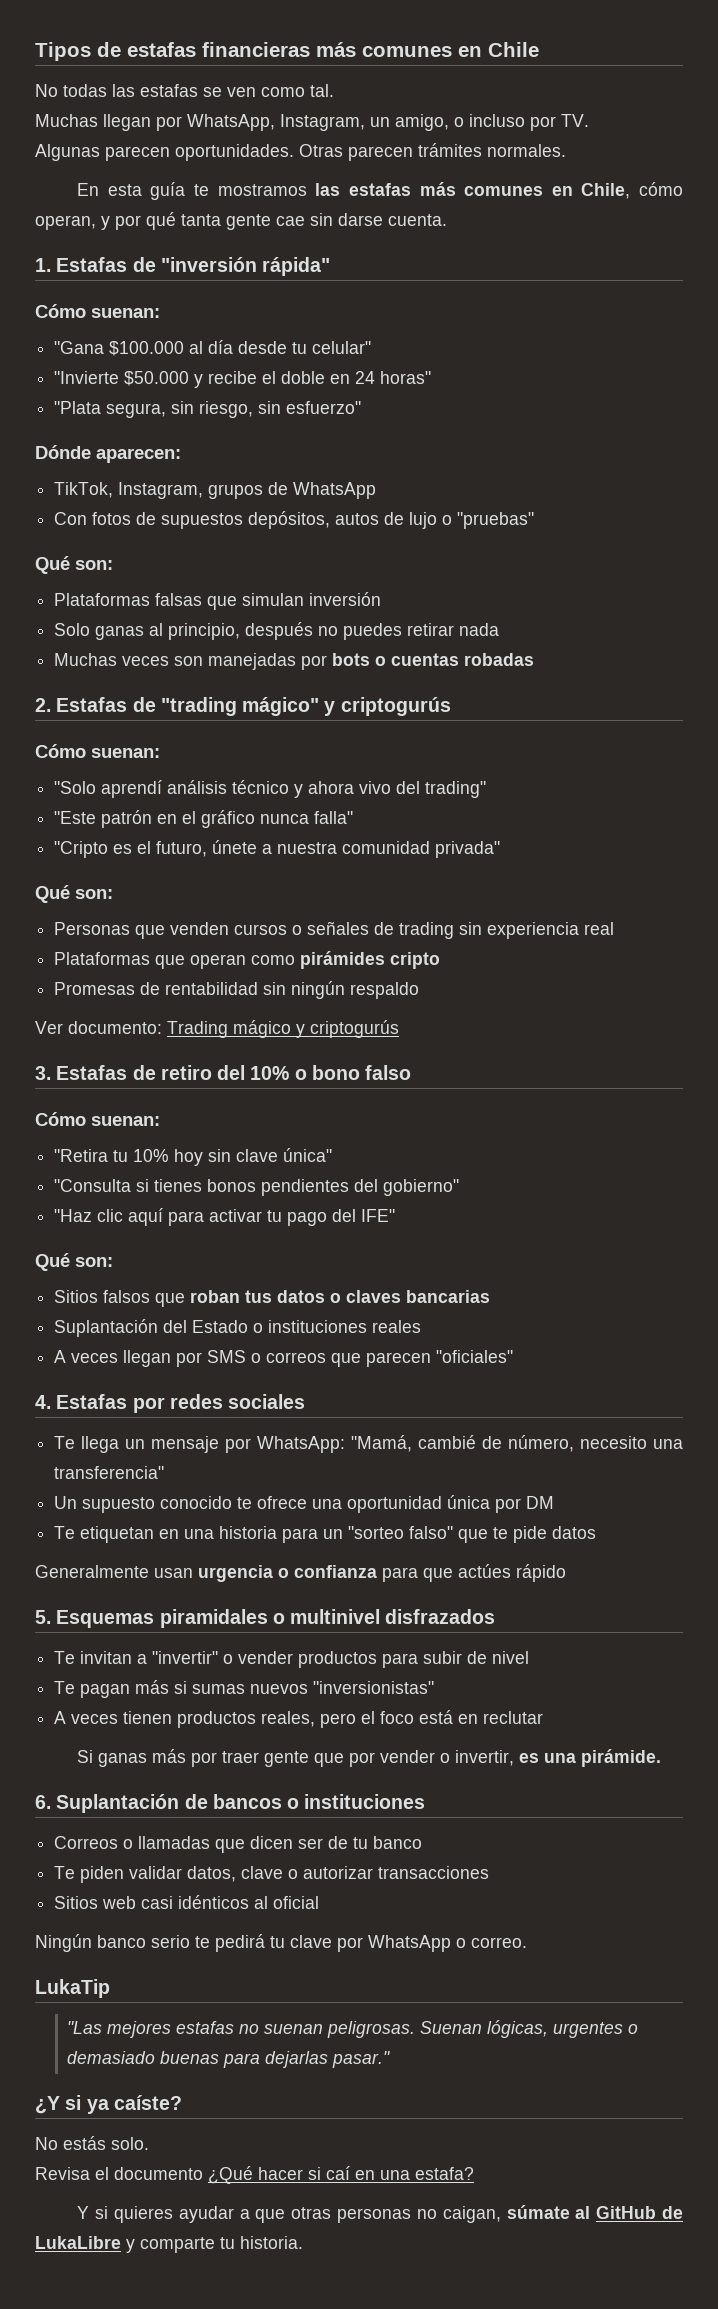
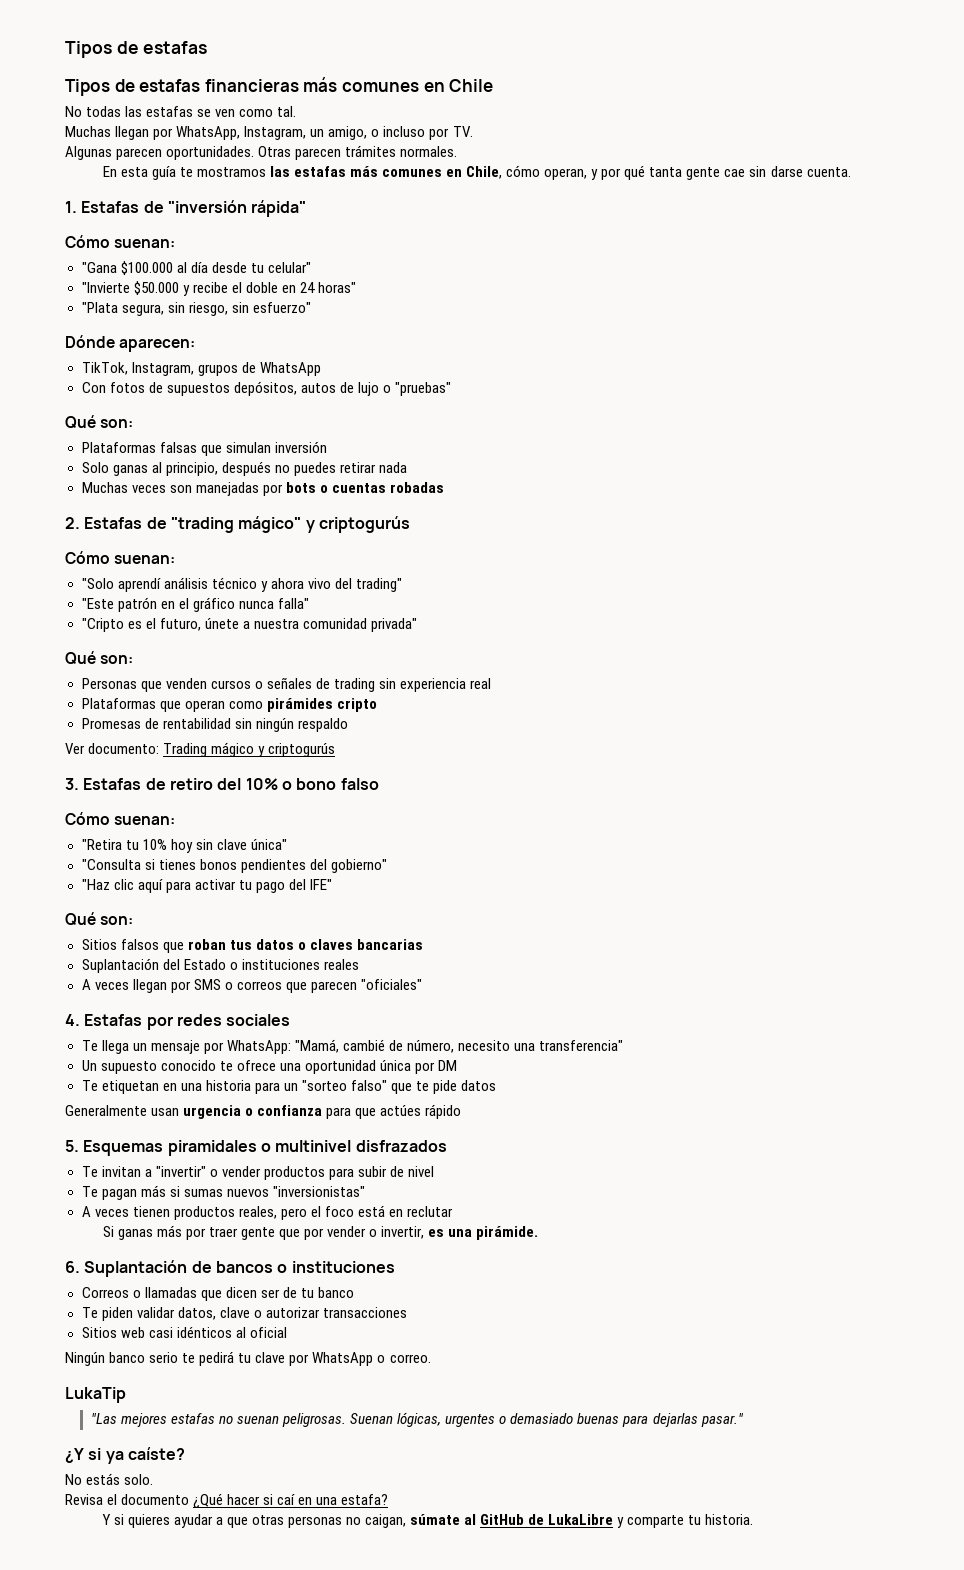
[35,42,196,61] Tipos de estafas -> [65,41,208,58] [65,79,201,96] Tipos de estafas // Tipos de estafas

